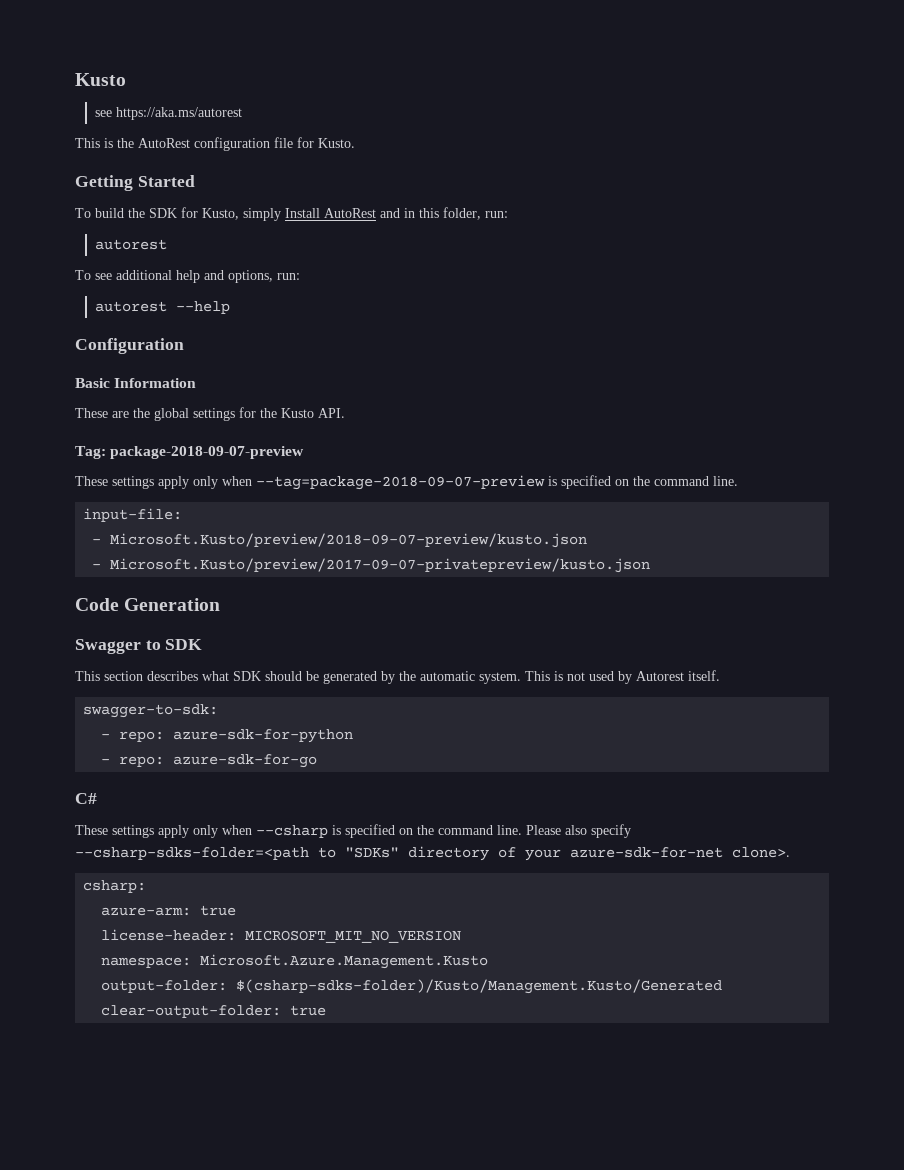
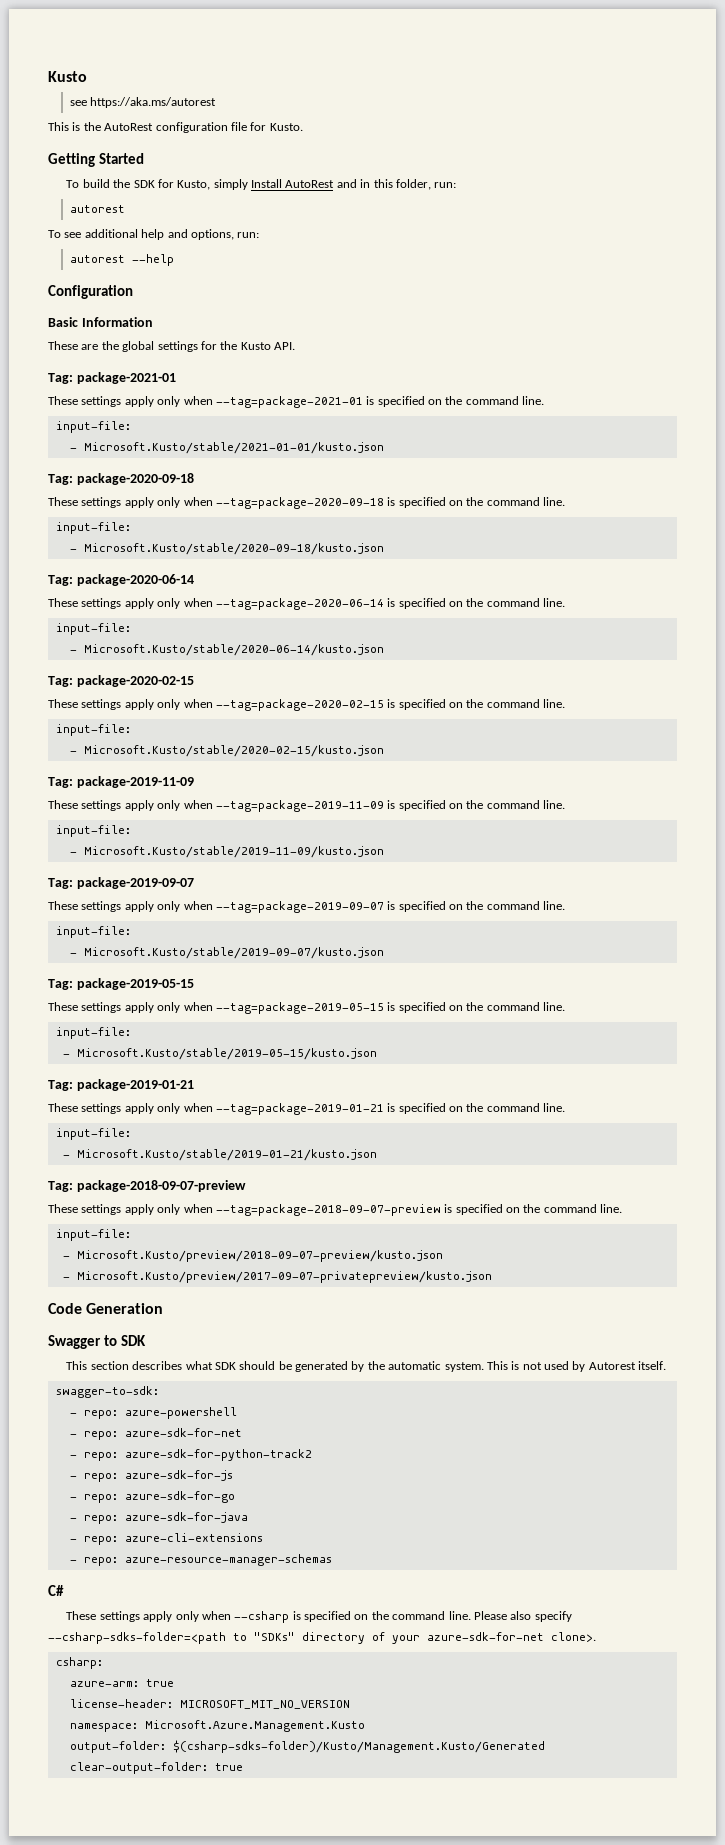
(345, 413) none -> [48,372,176,384] [48,396,545,408] [55,421,131,433] [69,442,384,454] [48,473,194,485] [48,497,566,509] [55,522,131,534] [69,543,384,555] [48,574,194,586] [48,598,566,610] [55,623,131,635] [69,644,384,656] [48,675,194,687] [48,699,566,711] [55,724,131,736] [69,745,384,757] [48,776,194,788] [48,800,566,812] [55,825,131,837] [69,846,384,858] [48,877,194,889] [48,901,566,913] [55,926,131,938] [69,947,384,959] [48,978,194,990] [48,1002,566,1014] [55,1027,131,1039] [62,1048,377,1060] [48,1079,194,1091] [48,1103,566,1115] [55,1128,131,1140] [62,1149,377,1161] // Tag: package-2021-01 // These settings apply only when --tag=package-2021-01 is specified on the command line. // input-file: // - Microsoft.Kusto/stable/2021-01-01/kusto.json // Tag: package-2020-09-18 // These settings apply only when --tag=package-2020-09-18 is specified on the command line. // input-file: // - Microsoft.Kusto/stable/2020-09-18/kusto.json // Tag: package-2020-06-14 // These settings apply only when --tag=package-2020-06-14 is specified on the command line. // input-file: // - Microsoft.Kusto/stable/2020-06-14/kusto.json // Tag: package-2020-02-15 // These settings apply only when --tag=package-2020-02-15 is specified on the command line. // input-file: // - Microsoft.Kusto/stable/2020-02-15/kusto.json // Tag: package-2019-11-09 // These settings apply only when --tag=package-2019-11-09 is specified on the command line. // input-file: // - Microsoft.Kusto/stable/2019-11-09/kusto.json // Tag: package-2019-09-07 // These settings apply only when --tag=package-2019-09-07 is specified on the command line. // input-file: // - Microsoft.Kusto/stable/2019-09-07/kusto.json // Tag: package-2019-05-15 // These settings apply only when --tag=package-2019-05-15 is specified on the command line. // input-file: // - Microsoft.Kusto/stable/2019-05-15/kusto.json // Tag: package-2019-01-21 // These settings apply only when --tag=package-2019-01-21 is specified on the command line. // input-file: // - Microsoft.Kusto/stable/2019-01-21/kusto.json
[173,729,354,743] [101,754,318,768] azure-sdk-for-python // - repo: azure-sdk-for-go -> [124,1407,237,1419] [69,1428,242,1440] [69,1449,312,1461] [69,1470,233,1482] [69,1491,235,1503] [69,1512,248,1524] [69,1533,263,1545] [69,1554,332,1566] azure-powershell // - repo: azure-sdk-for-net // - repo: azure-sdk-for-python-track2 // - repo: azure-sdk-for-js // - repo: azure-sdk-for-go // - repo: azure-sdk-for-java // - repo: azure-cli-extensions // - repo: azure-resource-manager-schemas

